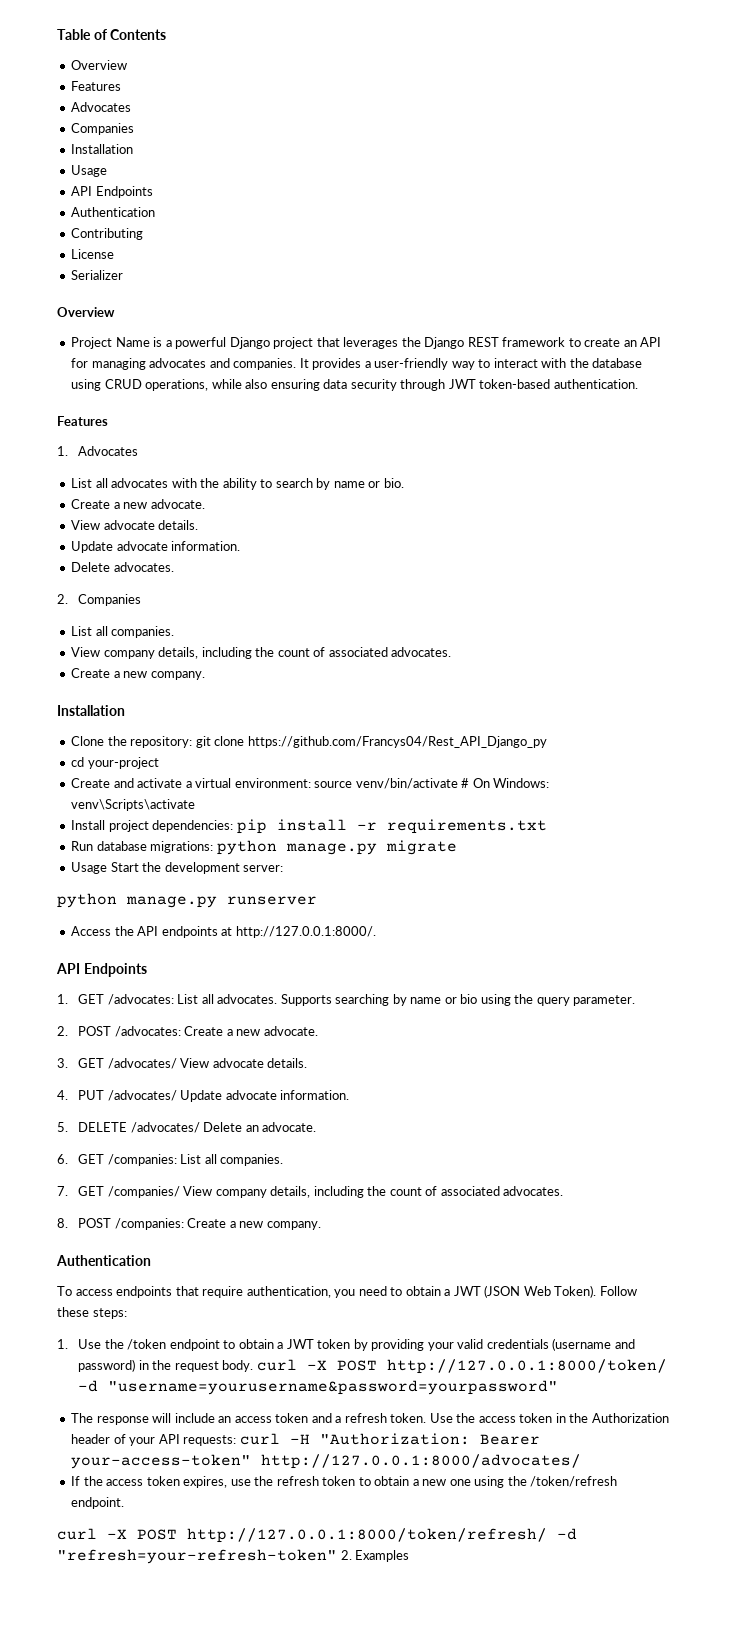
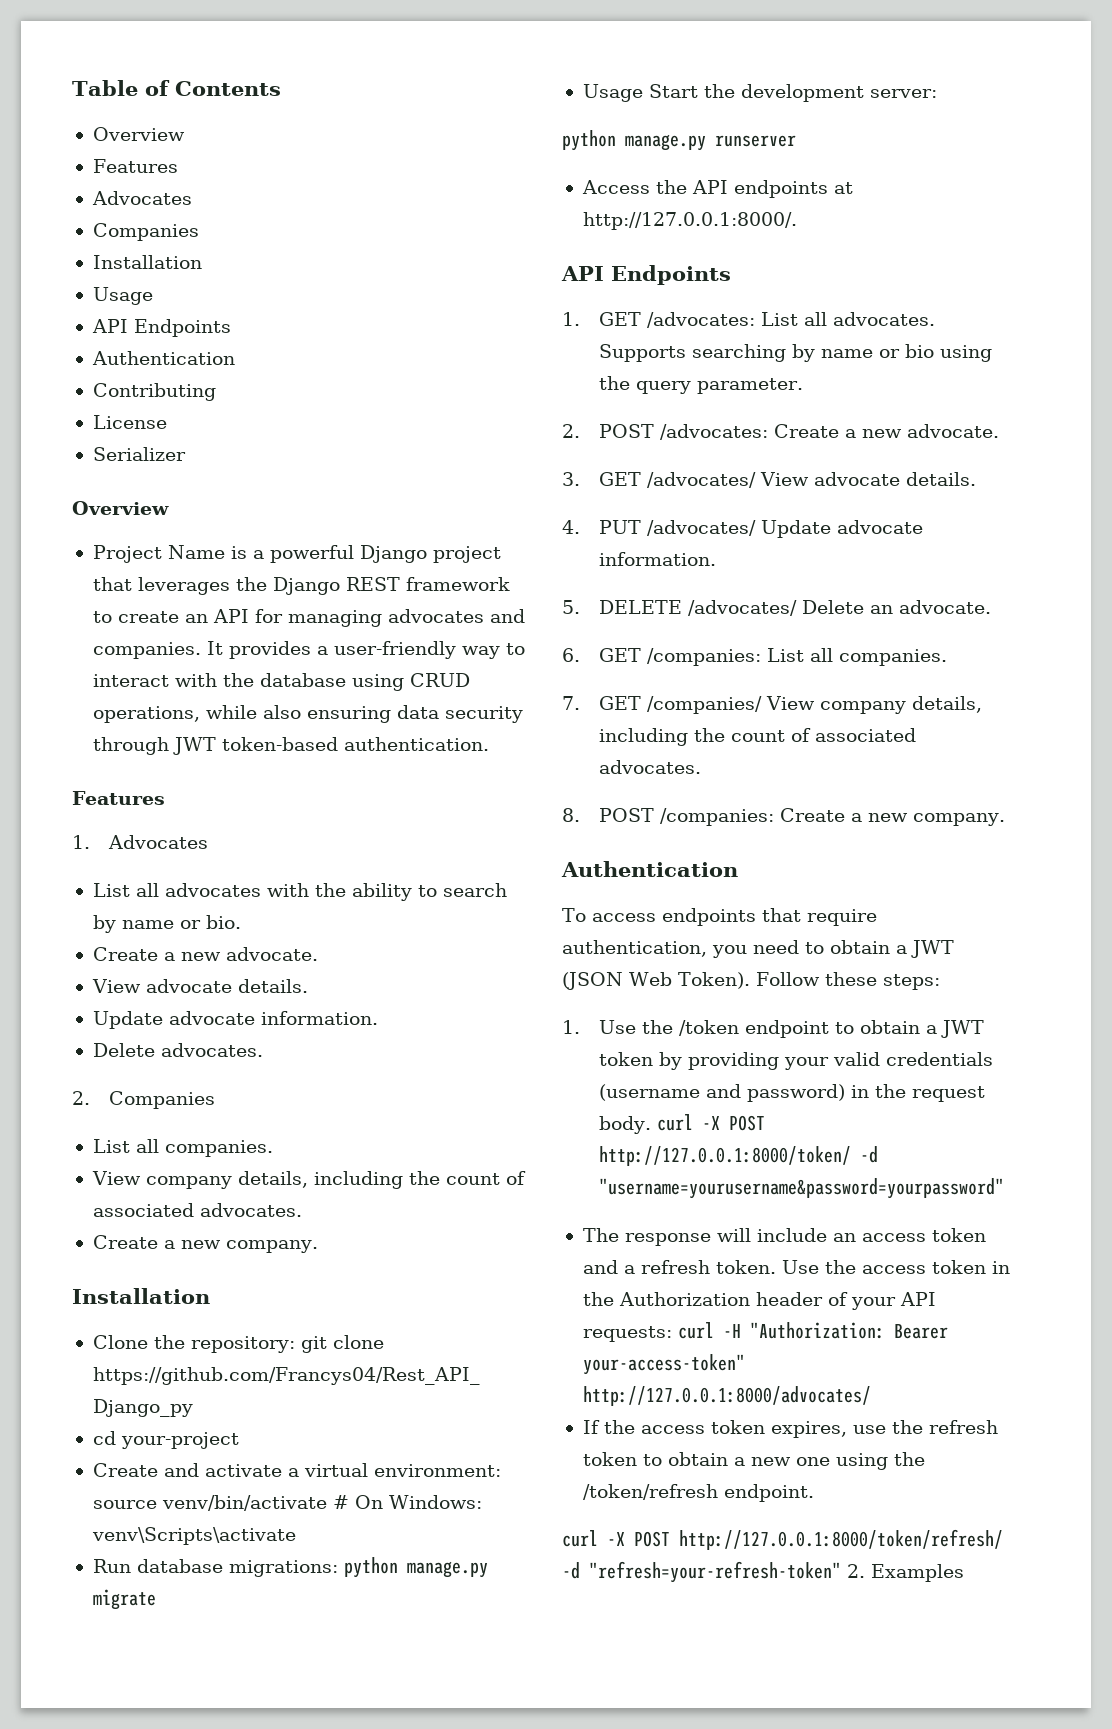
[71,819,547,834] // Install project dependencies: pip install -r requirements.txt -> (296, 1536) none

